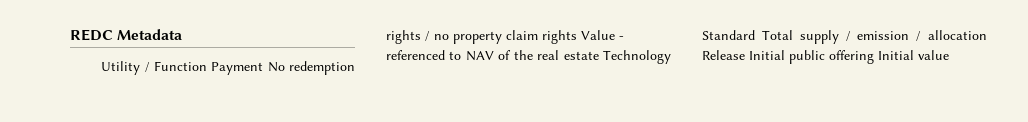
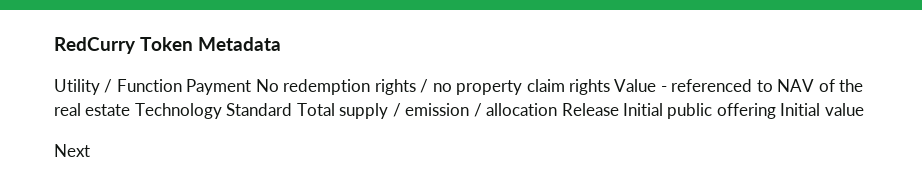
[70,29,113,41] REDC -> [54,37,194,54] RedCurry Token
(949, 55) none -> [54,144,90,157] // Next

